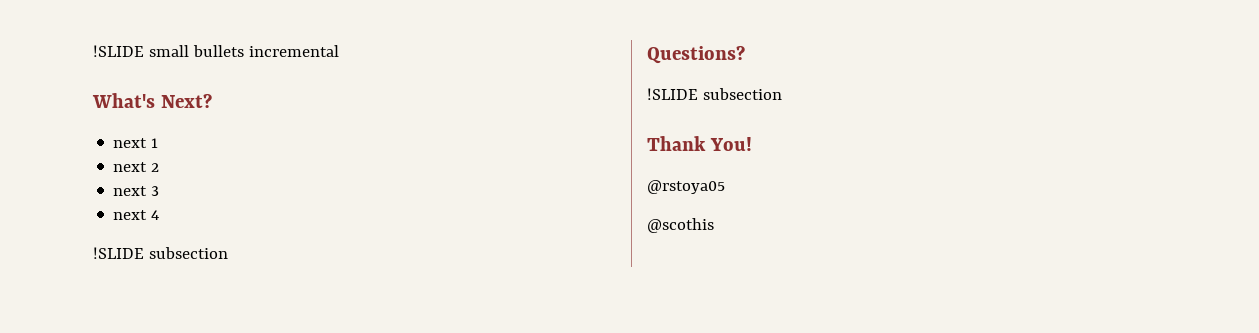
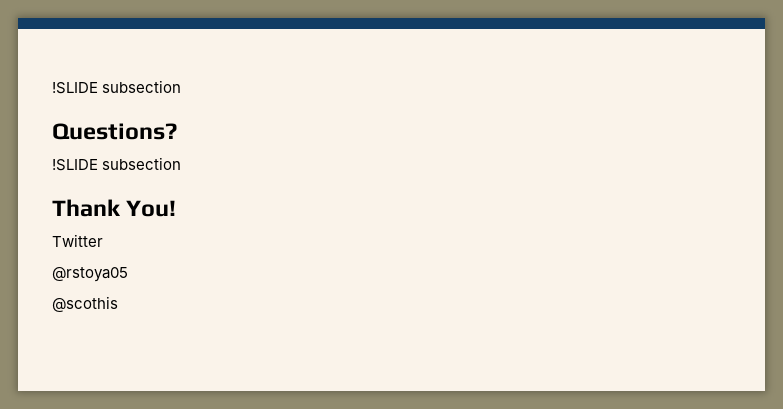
[93,45,339,57] [92,93,212,108] [113,138,159,148] [113,162,160,172] [113,186,160,196] [113,210,160,220] [93,247,144,259] !SLIDE small bullets incremental // What's Next? // next 1 // next 2 // next 3 // next 4 // !SLIDE -> [52,82,98,94] !SLIDE
(752, 144) none -> [52,234,103,247] // Twitter

